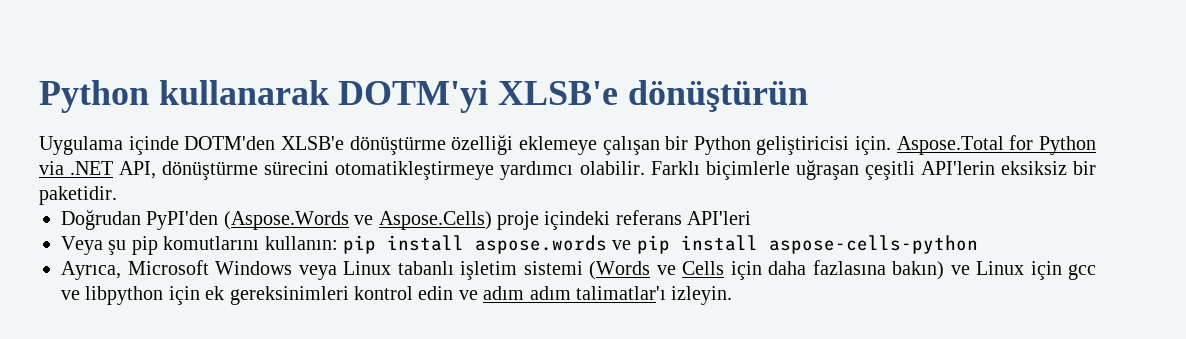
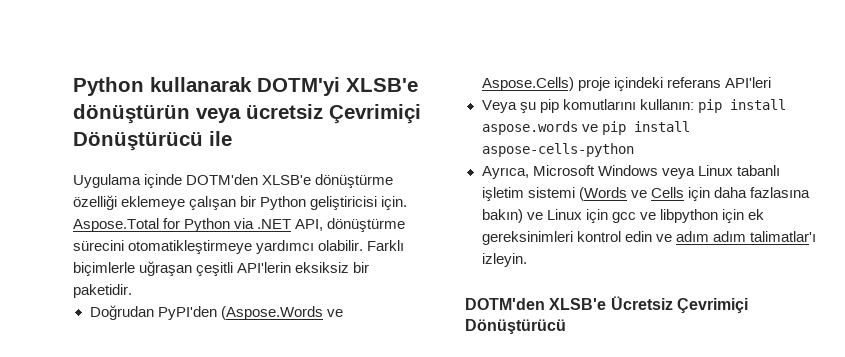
(808, 96) none -> [196,104,421,124] [73,131,232,151] veya ücretsiz Çevrimiçi Dönüştürücü ile
(733, 295) none -> [465,296,748,313] [465,319,566,334] // DOTM'den XLSB'e Ücretsiz Çevrimiçi Dönüştürücü

